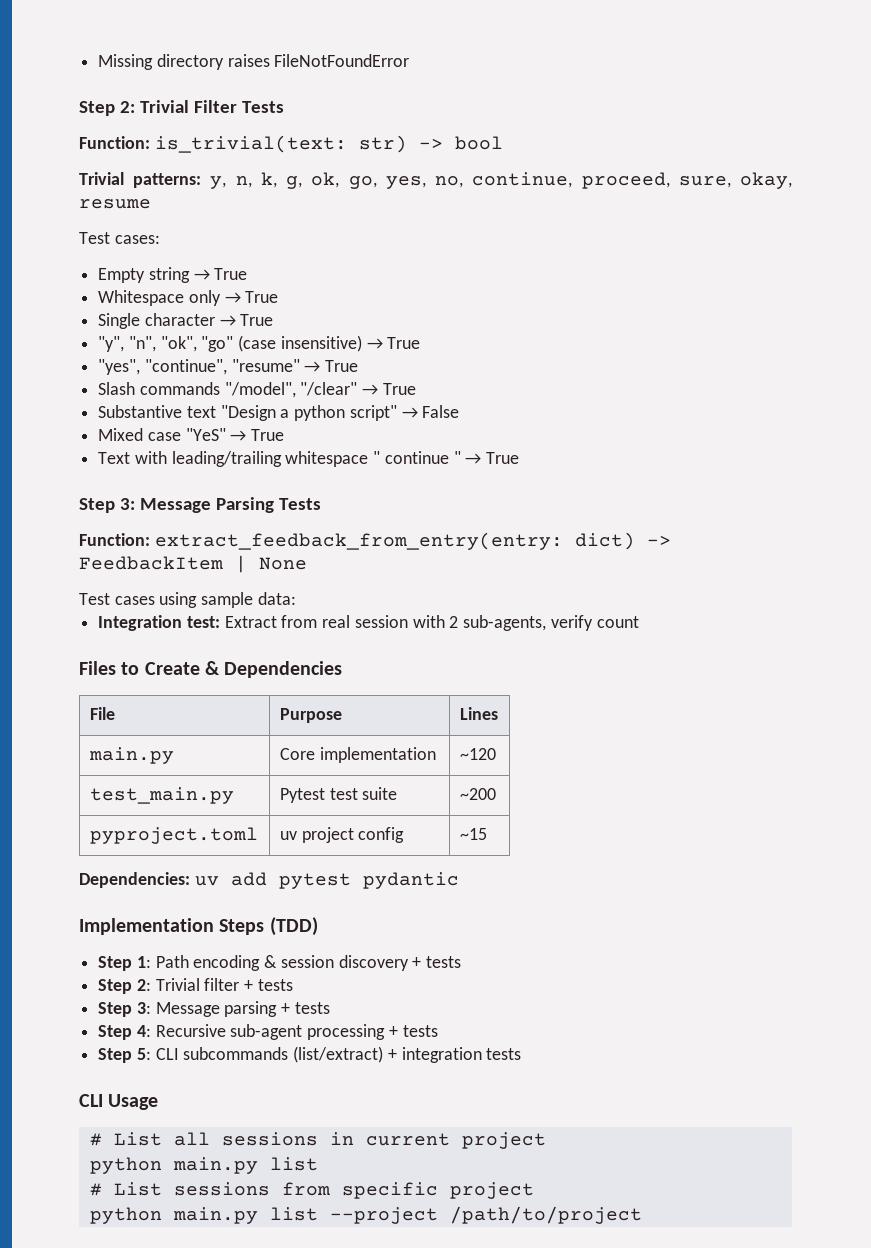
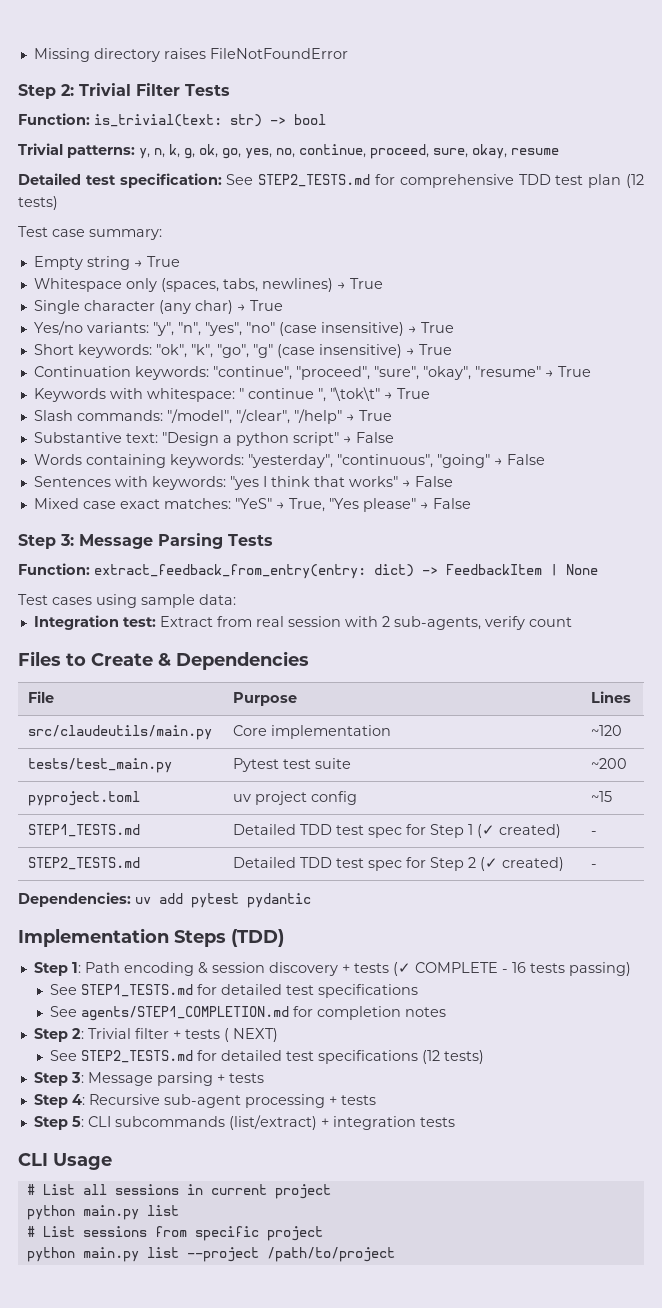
[79,232,160,244] // Test cases: -> [18,173,644,188] [18,196,58,210] [18,226,162,240] // Detailed test specification: See STEP2_TESTS.md for comprehensive TDD test plan (12 tests) // Test case summary:
(221, 298) none -> [160,278,333,292] (spaces, tabs, newlines)
[219,314,274,326] [98,335,421,352] [98,359,359,375] [98,382,358,398] → True // "y", "n", "ok", "go" (case insensitive) → True // "yes", "continue", "resume" → True // Slash commands "/model", "/clear" -> [158,300,283,314] [33,321,454,336] [33,344,452,358] [33,366,591,380] [33,387,430,402] [33,409,342,424] (any char) → True // Yes/no variants: "y", "n", "yes", "no" (case insensitive) → True // Short keywords: "ok", "k", "go", "g" (case insensitive) → True // Continuation keywords: "continue", "proceed", "sure", "okay", "resume" → True // Keywords with whitespace: " continue ", "\tok\t" → True // Slash commands: "/model", "/clear", "/help"
[186,406,216,418] text -> [125,433,158,443] text:
[98,428,285,441] [98,451,520,467] Mixed case "YeS" → True // Text with leading/trailing whitespace " continue " → True -> [33,454,545,468] [33,476,453,490] [33,498,471,512] Words containing keywords: "yesterday", "continuous", "going" → False // Sentences with keywords: "yes I think that works" → False // Mixed case exact matches: "YeS" → True, "Yes please" → False
[88,747,174,764] main.py -> [28,725,213,740] src/claudeutils/main.py
[89,787,234,804] test_main.py -> [28,758,173,773] tests/test_main.py
(487, 834) none -> [28,824,141,837] [233,824,562,838] [591,831,598,835] [28,857,141,870] [233,857,565,871] [591,864,598,868] // STEP1_TESTS.md | Detailed TDD test spec for Step 1 (✓ created) | - // STEP2_TESTS.md | Detailed TDD test spec for Step 2 (✓ created) | -
(462, 962) none -> [392,962,631,976] [49,984,418,998] [49,1006,446,1021] (✓ COMPLETE - 16 tests passing) // See STEP1_TESTS.md for detailed test specifications // See agents/STEP1_COMPLETION.md for completion notes
(293, 985) none -> [223,1028,278,1042] [49,1050,484,1064] ( NEXT) // See STEP2_TESTS.md for detailed test specifications (12 tests)

